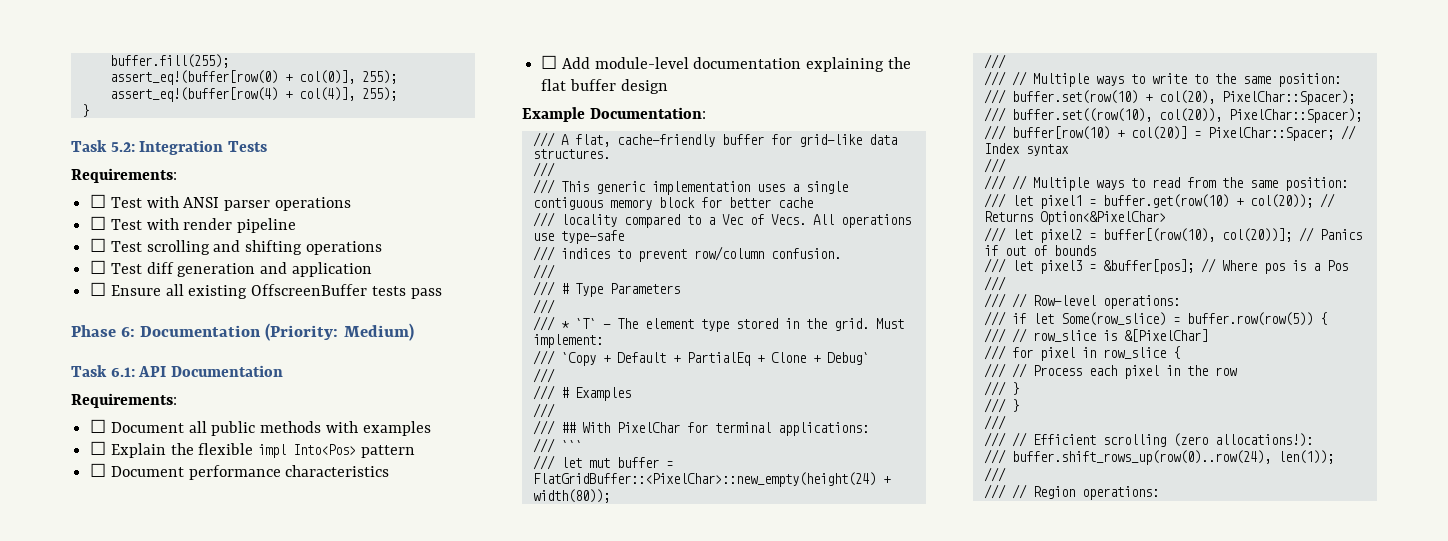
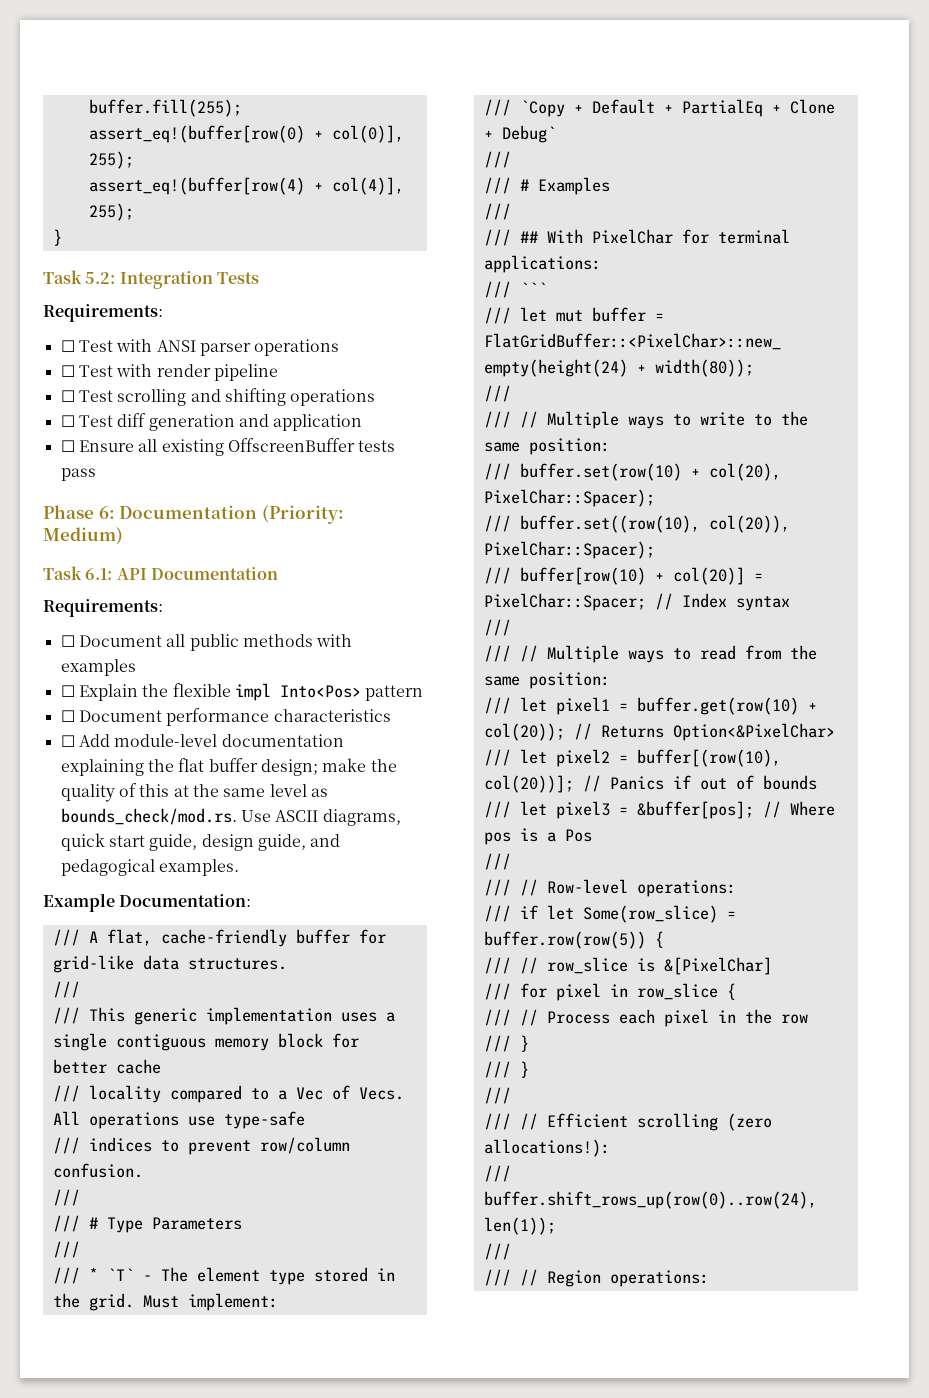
[620,79,668,94] design -> [260,758,397,776] [60,783,328,802] [60,808,401,826] [60,833,341,851] [60,859,239,876] design; make the quality of this at the same level as bounds_check/mod.rs. Use ASCII diagrams, quick start guide, design guide, and pedagogical examples.

